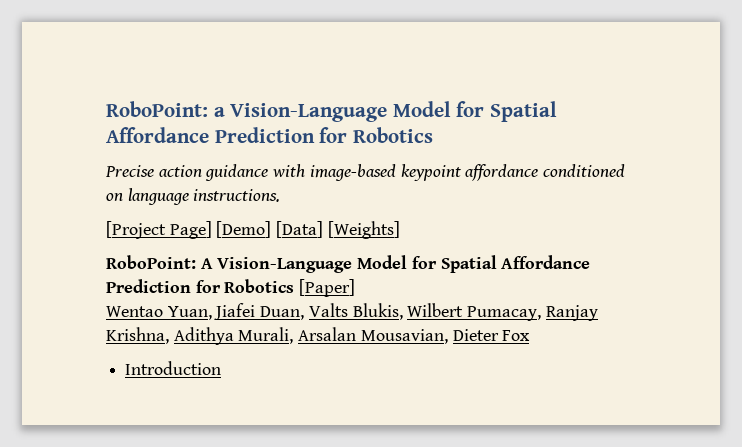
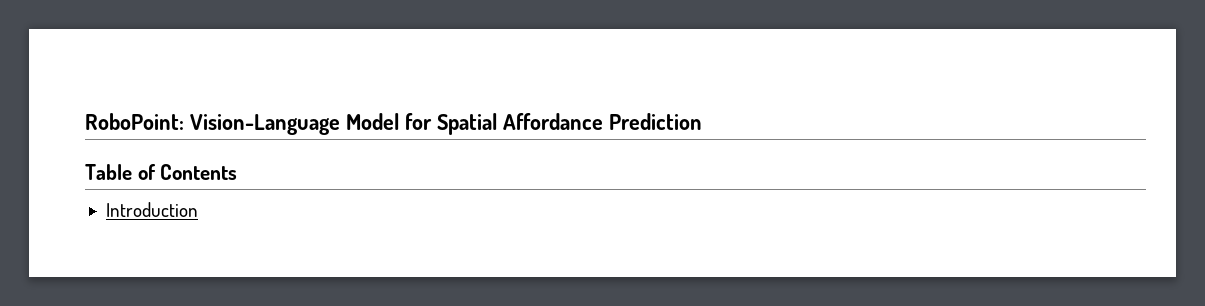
[106,101,557,122] [106,127,433,143] [105,164,626,181] [106,188,281,205] [106,221,400,239] [106,255,591,273] [106,279,356,297] [106,303,598,321] [106,327,531,345] RoboPoint: a Vision-Language Model for Spatial Affordance Prediction for Robotics // Precise action guidance with image-based keypoint affordance conditioned on language instructions. // [Project Page] [Demo] [Data] [Weights] // RoboPoint: A Vision-Language Model for Spatial Affordance Prediction for Robotics [Paper] // Wentao Yuan, Jiafei Duan, Valts Blukis, Wilbert Pumacay, Ranjay Krishna, Adithya Murali, Arsalan Mousavian, Dieter Fox -> [85,113,702,135] [85,164,238,180] RoboPoint: Vision-Language Model for Spatial Affordance Prediction // Table of Contents

